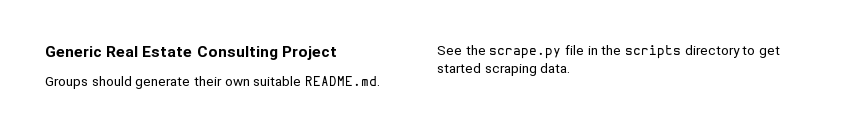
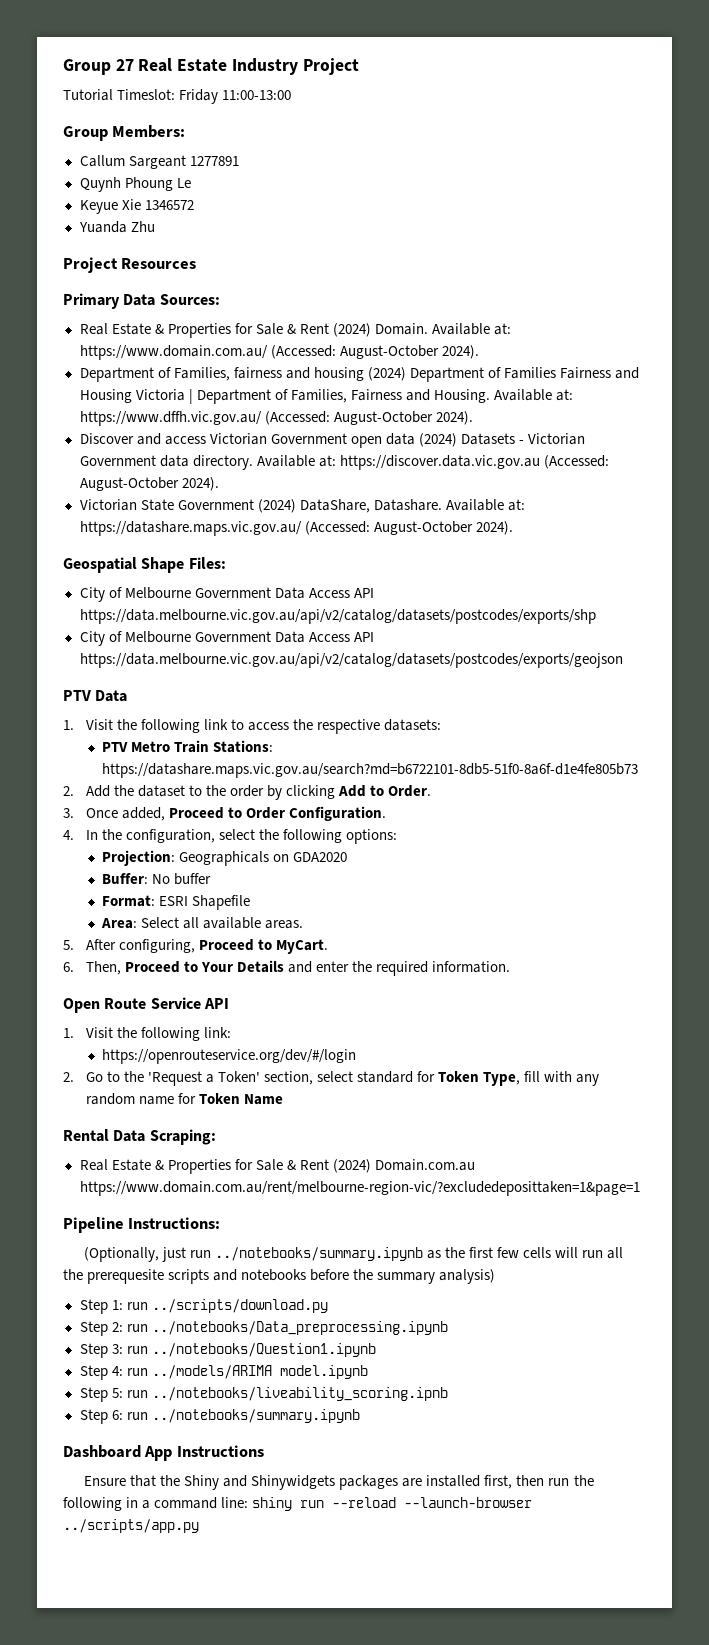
[45,46,278,60] Generic Real Estate Consulting -> [63,58,298,75] Group 27 Real Estate Industry
[45,76,380,89] [437,45,780,59] [437,63,571,76] Groups should generate their own suitable README.md. // See the scrape.py file in the scripts directory to get started scraping data. -> [63,89,292,104] [63,125,186,141] [79,155,239,169] [79,177,191,192] [79,199,194,214] [78,221,155,233] [63,257,197,273] [63,293,220,309] [79,323,512,338] [79,345,479,360] [79,367,640,382] [79,389,573,404] [79,411,473,426] [79,433,586,448] [79,455,609,470] [79,477,219,491] [79,499,525,513] [79,521,513,536] [63,557,226,573] [79,587,374,602] [79,609,596,624] [79,631,374,646] [79,653,623,668] [63,690,128,702] [63,719,441,734] [102,740,274,753] [102,763,639,778] [63,785,432,800] [63,806,386,821] [63,829,397,844] [102,850,348,866] [102,873,212,885] [102,895,251,910] [101,917,304,929] [63,939,328,954] [63,960,511,976] [63,997,229,1013] [63,1027,231,1041] [102,1049,357,1064] [63,1071,600,1086] [85,1093,283,1105] [63,1129,216,1145] [79,1159,475,1174] [79,1181,640,1196] [63,1217,221,1233] [83,1247,624,1262] [63,1269,496,1284] [79,1299,328,1314] [79,1321,448,1336] [79,1343,376,1358] [79,1365,368,1380] [79,1387,448,1402] [79,1409,360,1424] [63,1445,264,1461] [83,1475,594,1490] [63,1497,533,1511] [63,1519,199,1533] Tutorial Timeslot: Friday 11:00-13:00 // Group Members: // Callum Sargeant 1277891 // Quynh Phoung Le // Keyue Xie 1346572 // Yuanda Zhu // Project Resources // Primary Data Sources: // Real Estate & Properties for Sale & Rent (2024) Domain. Available at: https://www.domain.com.au/ (Accessed: August-October 2024). // Department of Families, fairness and housing (2024) Department of Families Fairness and Housing Victoria | Department of Families, Fairness and Housing. Available at: https://www.dffh.vic.gov.au/ (Accessed: August-October 2024). // Discover and access Victorian Government open data (2024) Datasets - Victorian Government data directory. Available at: https://discover.data.vic.gov.au (Accessed: August-October 2024). // Victorian State Government (2024) DataShare, Datashare. Available at: https://datashare.maps.vic.gov.au/ (Accessed: August-October 2024). // Geospatial Shape Files: // City of Melbourne Government Data Access API https://data.melbourne.vic.gov.au/api/v2/catalog/datasets/postcodes/exports/shp // City of Melbourne Government Data Access API https://data.melbourne.vic.gov.au/api/v2/catalog/datasets/postcodes/exports/geojson // PTV Data // 1. Visit the following link to access the respective datasets: // PTV Metro Train Stations: https://datashare.maps.vic.gov.au/search?md=b6722101-8db5-51f0-8a6f-d1e4fe805b73 // 2. Add the dataset to the order by clicking Add to Order. // 3. Once added, Proceed to Order Configuration. // 4. In the configuration, select the following options: // Projection: Geographicals on GDA2020 // Buffer: No buffer // Format: ESRI Shapefile // Area: Select all available areas. // 5. After configuring, Proceed to MyCart. // 6. Then, Proceed to Your Details and enter the required information. // Open Route Service API // 1. Visit the following link: // https://openrouteservice.org/dev/#/login // 2. Go to the 'Request a Token' section, select standard for Token Type, fill with any random name for Token Name // Rental Data Scraping: // Real Estate & Properties for Sale & Rent (2024) Domain.com.au https://www.domain.com.au/rent/melbourne-region-vic/?excludedeposittaken=1&page=1 // Pipeline Instructions: // (Optionally, just run ../notebooks/summary.ipynb as the first few cells will run all the prerequesite scripts and notebooks before the summary analysis) // Step 1: run ../scripts/download.py // Step 2: run ../notebooks/Data_preprocessing.ipynb // Step 3: run ../notebooks/Question1.ipynb // Step 4: run ../models/ARIMA model.ipynb // Step 5: run ../notebooks/liveability_scoring.ipnb // Step 6: run ../notebooks/summary.ipynb // Dashboard App Instructions // Ensure that the Shiny and Shinywidgets packages are installed first, then run the following in a command line: shiny run --reload --launch-browser ../scripts/app.py

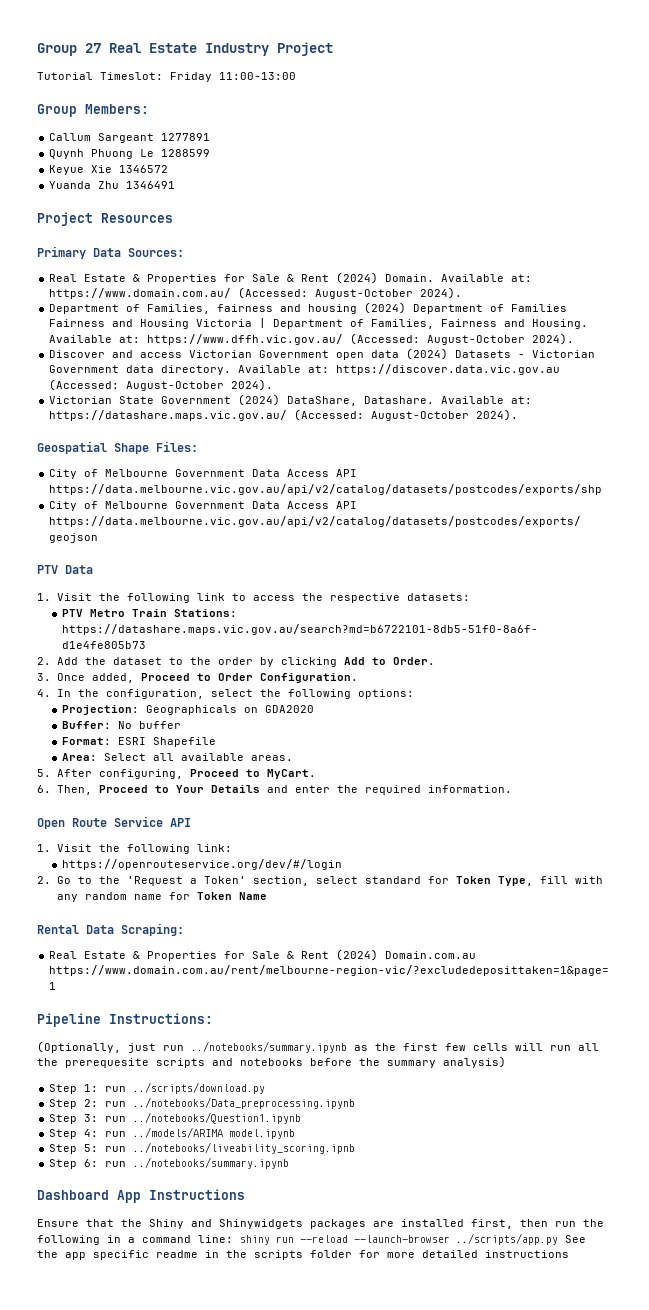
[124,177,173,191] Phoung -> [91,149,134,159] Phuong
(191, 183) none -> [161,149,211,157] 1288599
(155, 226) none -> [126,181,176,189] 1346491
(199, 1526) none -> [565,1235,586,1243] [37,1250,569,1260] See the app specific readme in the scripts folder for more detailed instructions

